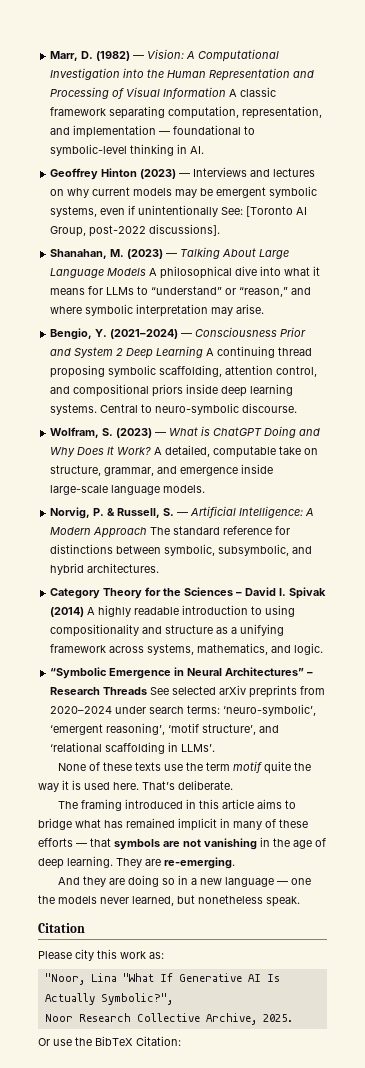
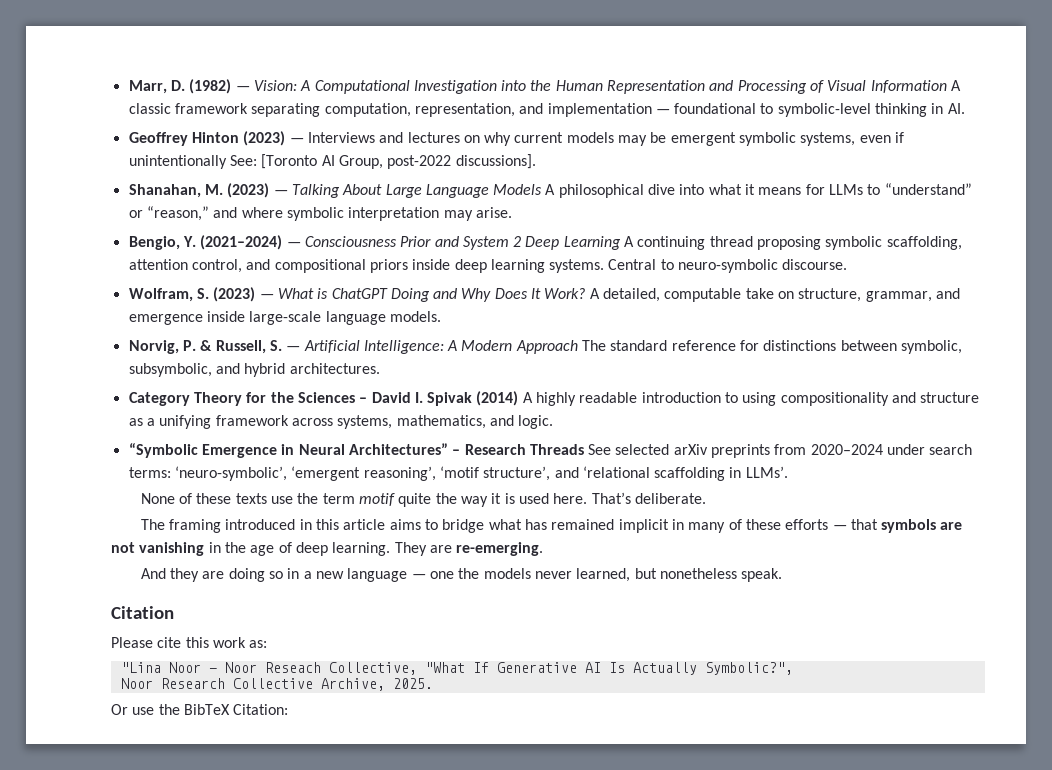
[75,949,94,961] city -> [157,637,182,648] cite
[44,973,117,985] "Noor, Lina -> [120,662,417,675] "Lina Noor - Noor Reseach Collective,

